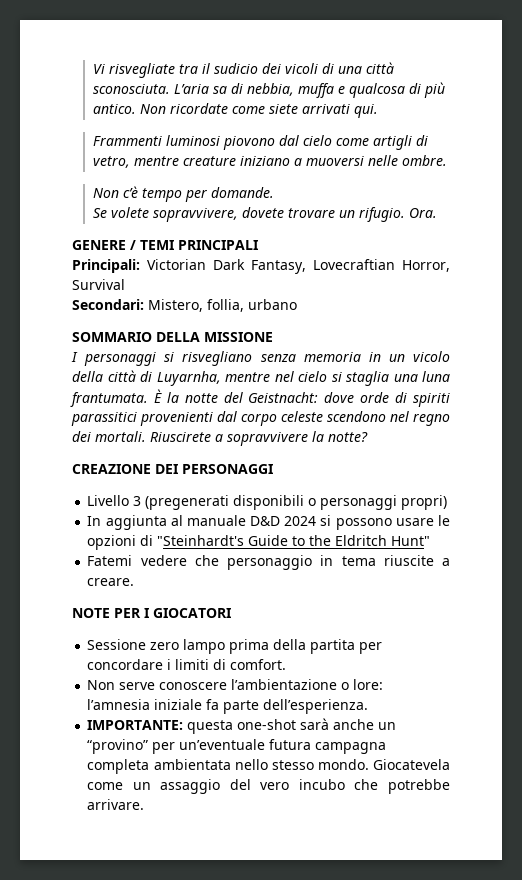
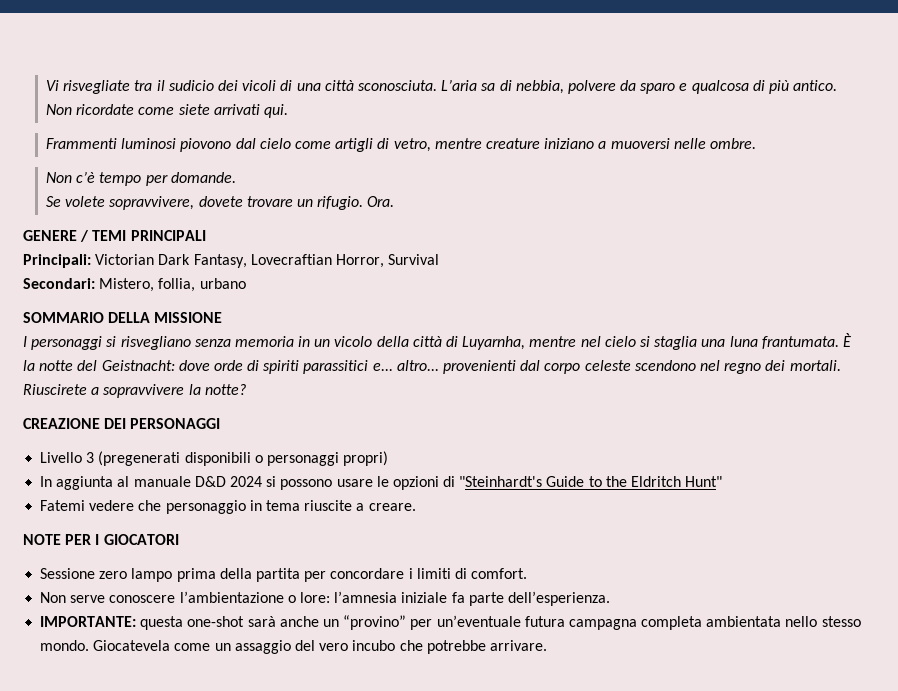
[297,83,334,98] muffa -> [567,80,676,94] polvere da sparo
(137, 419) none -> [372,360,439,371] e... altro...

